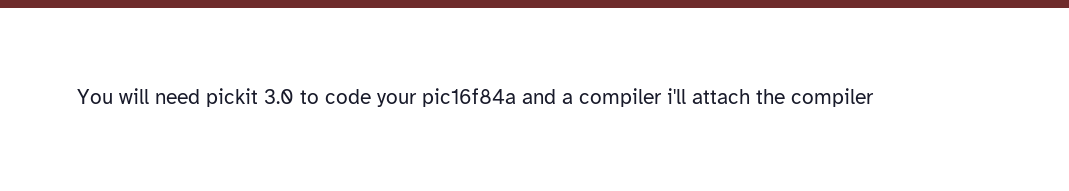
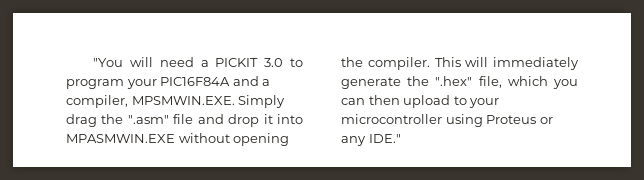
[76,89,113,104] You -> [93,58,124,67] "You
[205,88,874,107] pickit 3.0 to code your pic16f84a and a compiler i'll attach the compiler -> [200,58,303,67] [66,76,271,89] [66,95,286,108] [66,114,303,127] [66,133,290,146] [341,57,579,70] [341,76,578,89] [341,95,500,108] [341,114,553,127] [341,134,401,146] a PICKIT 3.0 to program your PIC16F84A and a compiler, MPSMWIN.EXE. Simply drag the ".asm" file and drop it into MPASMWIN.EXE without opening the compiler. This will immediately generate the ".hex" file, which you can then upload to your microcontroller using Proteus or any IDE."

